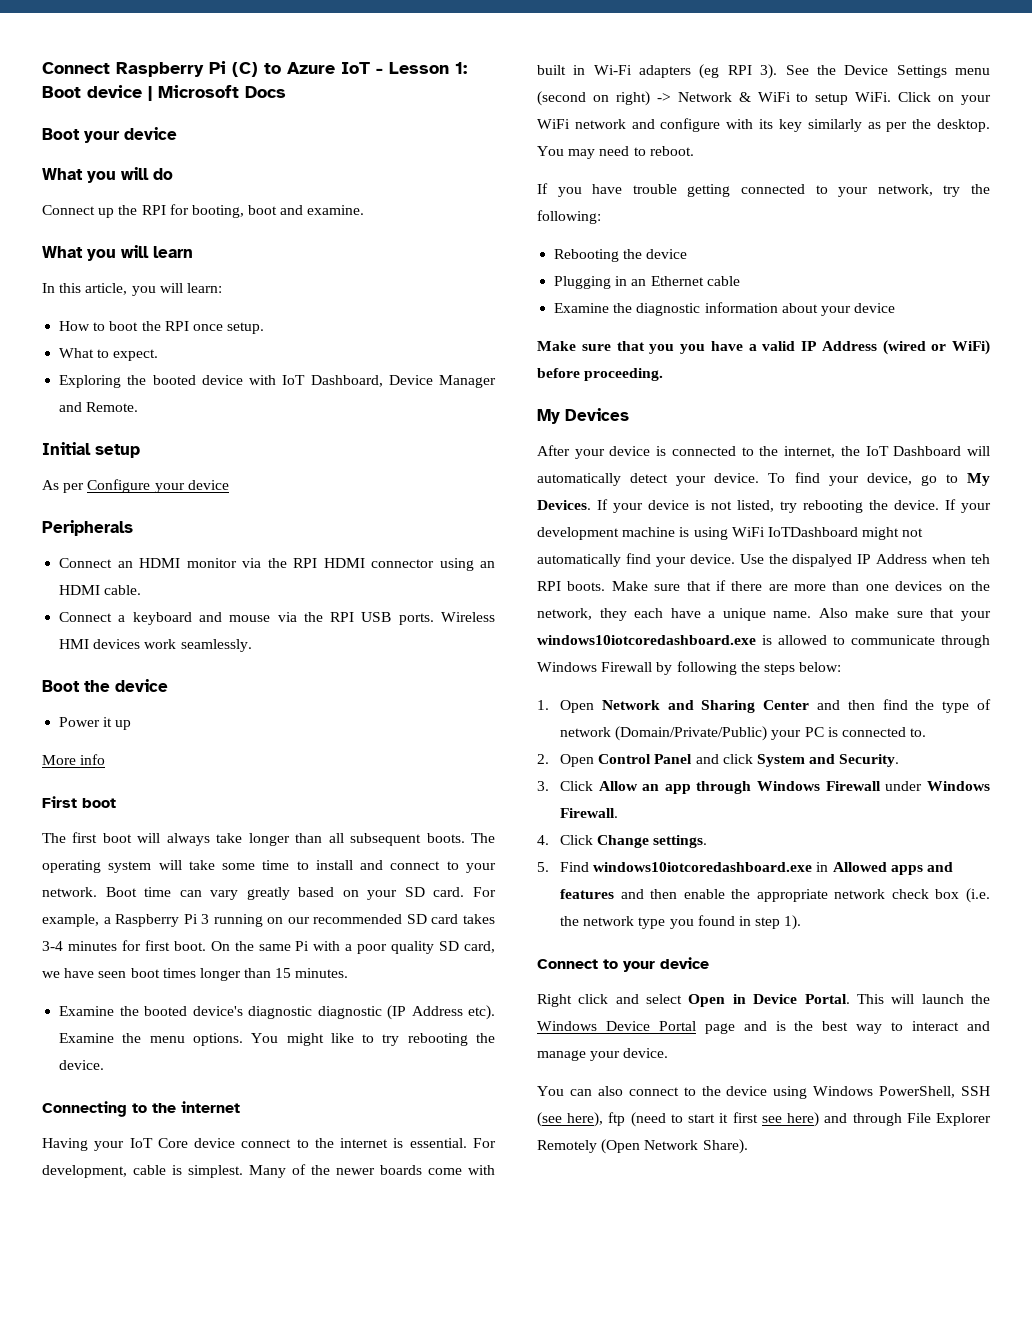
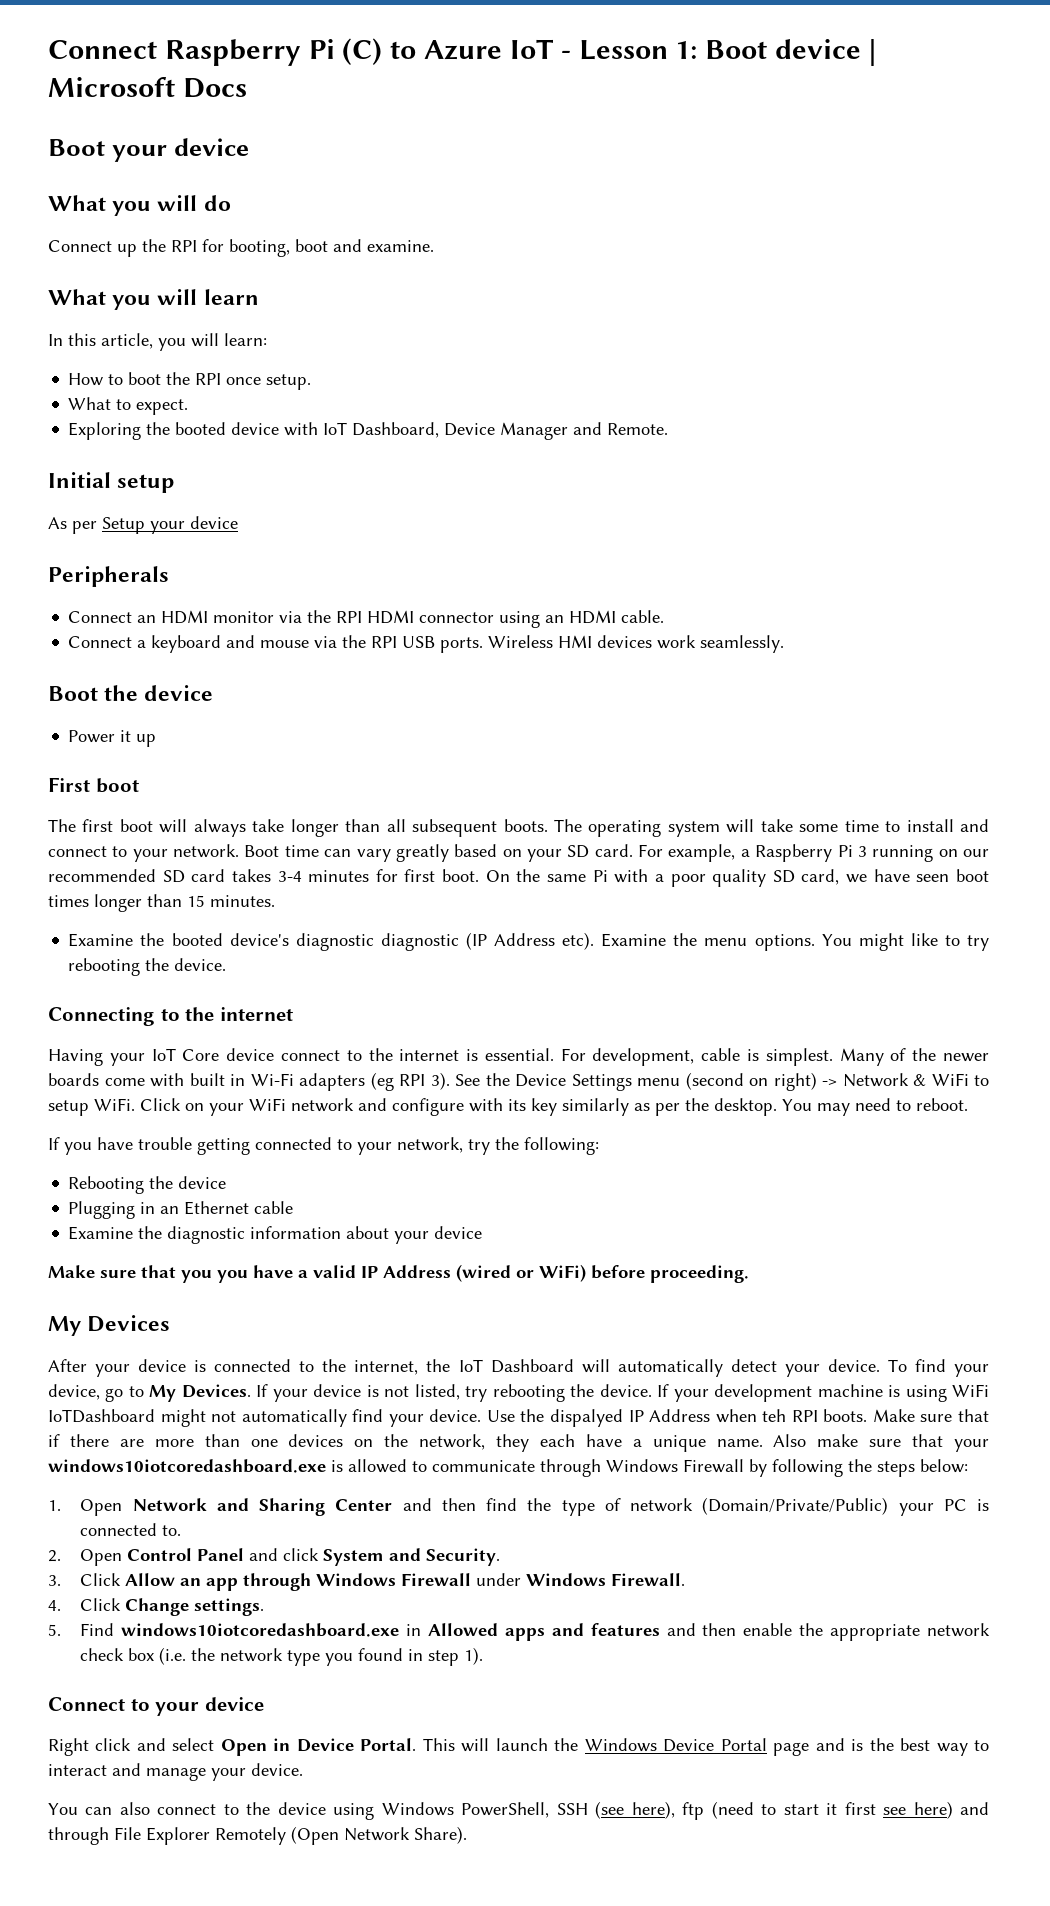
[87,479,151,493] Configure -> [102,517,145,534] Setup
[42,754,106,765] // More info -> (157, 740) none

